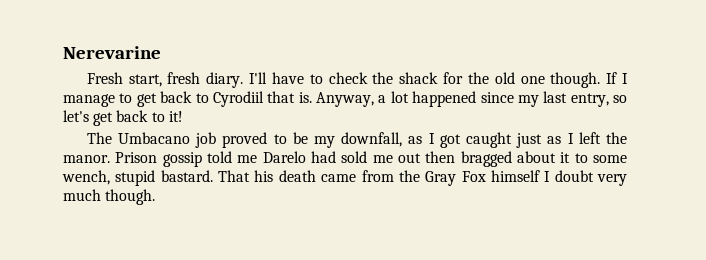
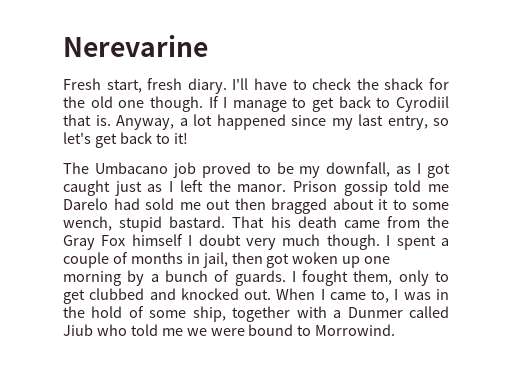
(156, 197) none -> [386,235,449,250] [63,252,391,268] [63,270,450,286] [63,288,449,304] [63,306,450,322] [63,324,396,336] I spent a couple of months in jail, then got woken up one morning by a bunch of guards. I fought them, only to get clubbed and knocked out. When I came to, I was in the hold of some ship, together with a Dunmer called Jiub who told me we were bound to Morrowind.

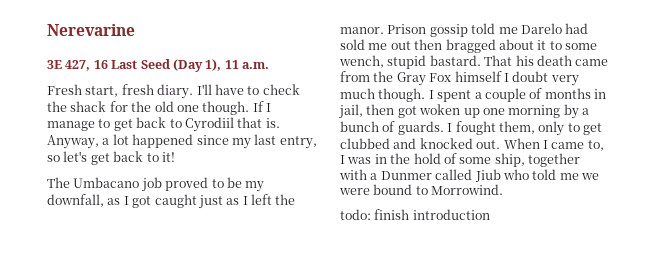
(208, 46) none -> [47,59,269,72] // 3E 427, 16 Last Seed (Day 1), 11 a.m.
(396, 330) none -> [340,209,490,220] // todo: finish introduction

